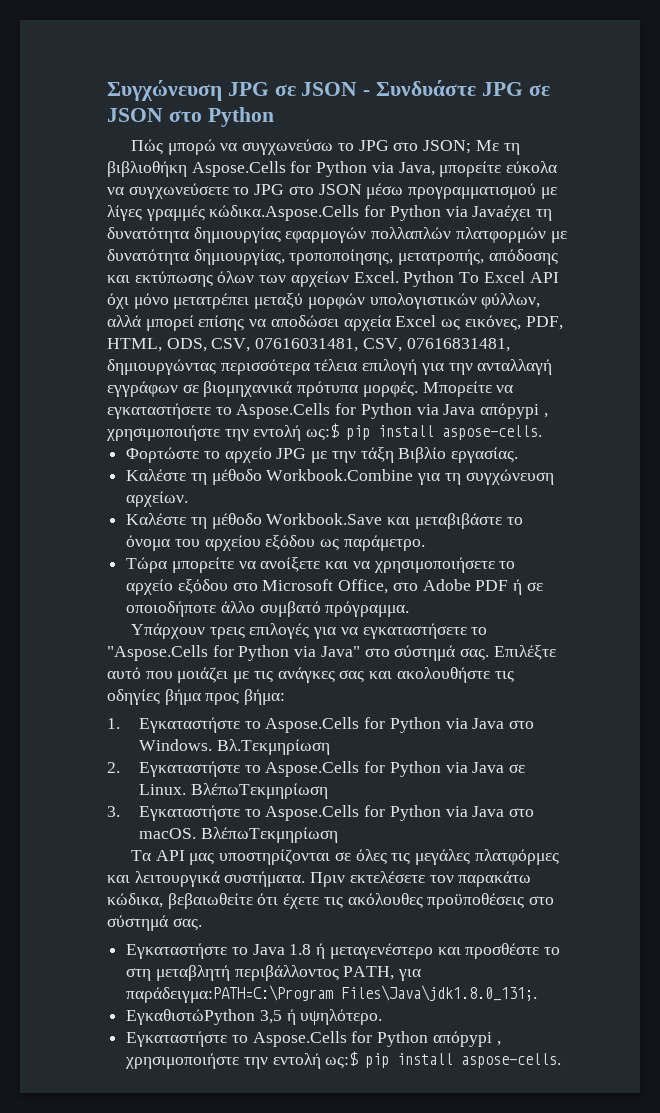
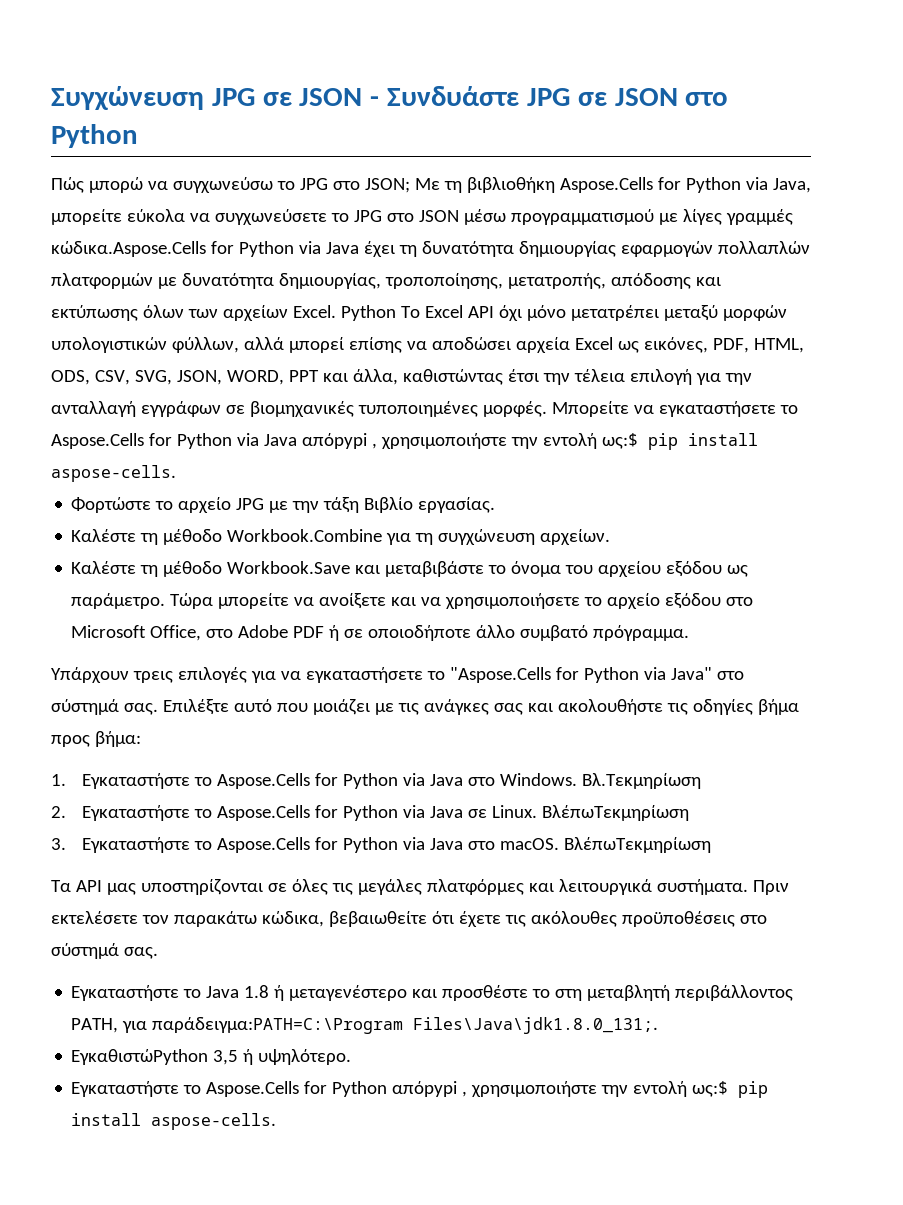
[472,205,532,221] Javaέχει -> [325,241,395,257] Java έχει
[255,338,510,352] [107,359,310,375] 07616031481, CSV, 07616831481, δημιουργώντας περισσότερα -> [134,369,570,385] SVG, JSON, WORD, PPT και άλλα, καθιστώντας έτσι την
[203,381,359,397] βιομηχανικά πρότυπα -> [249,401,478,417] βιομηχανικές τυποποιημένες
(425, 543) // -> (166, 601) none

